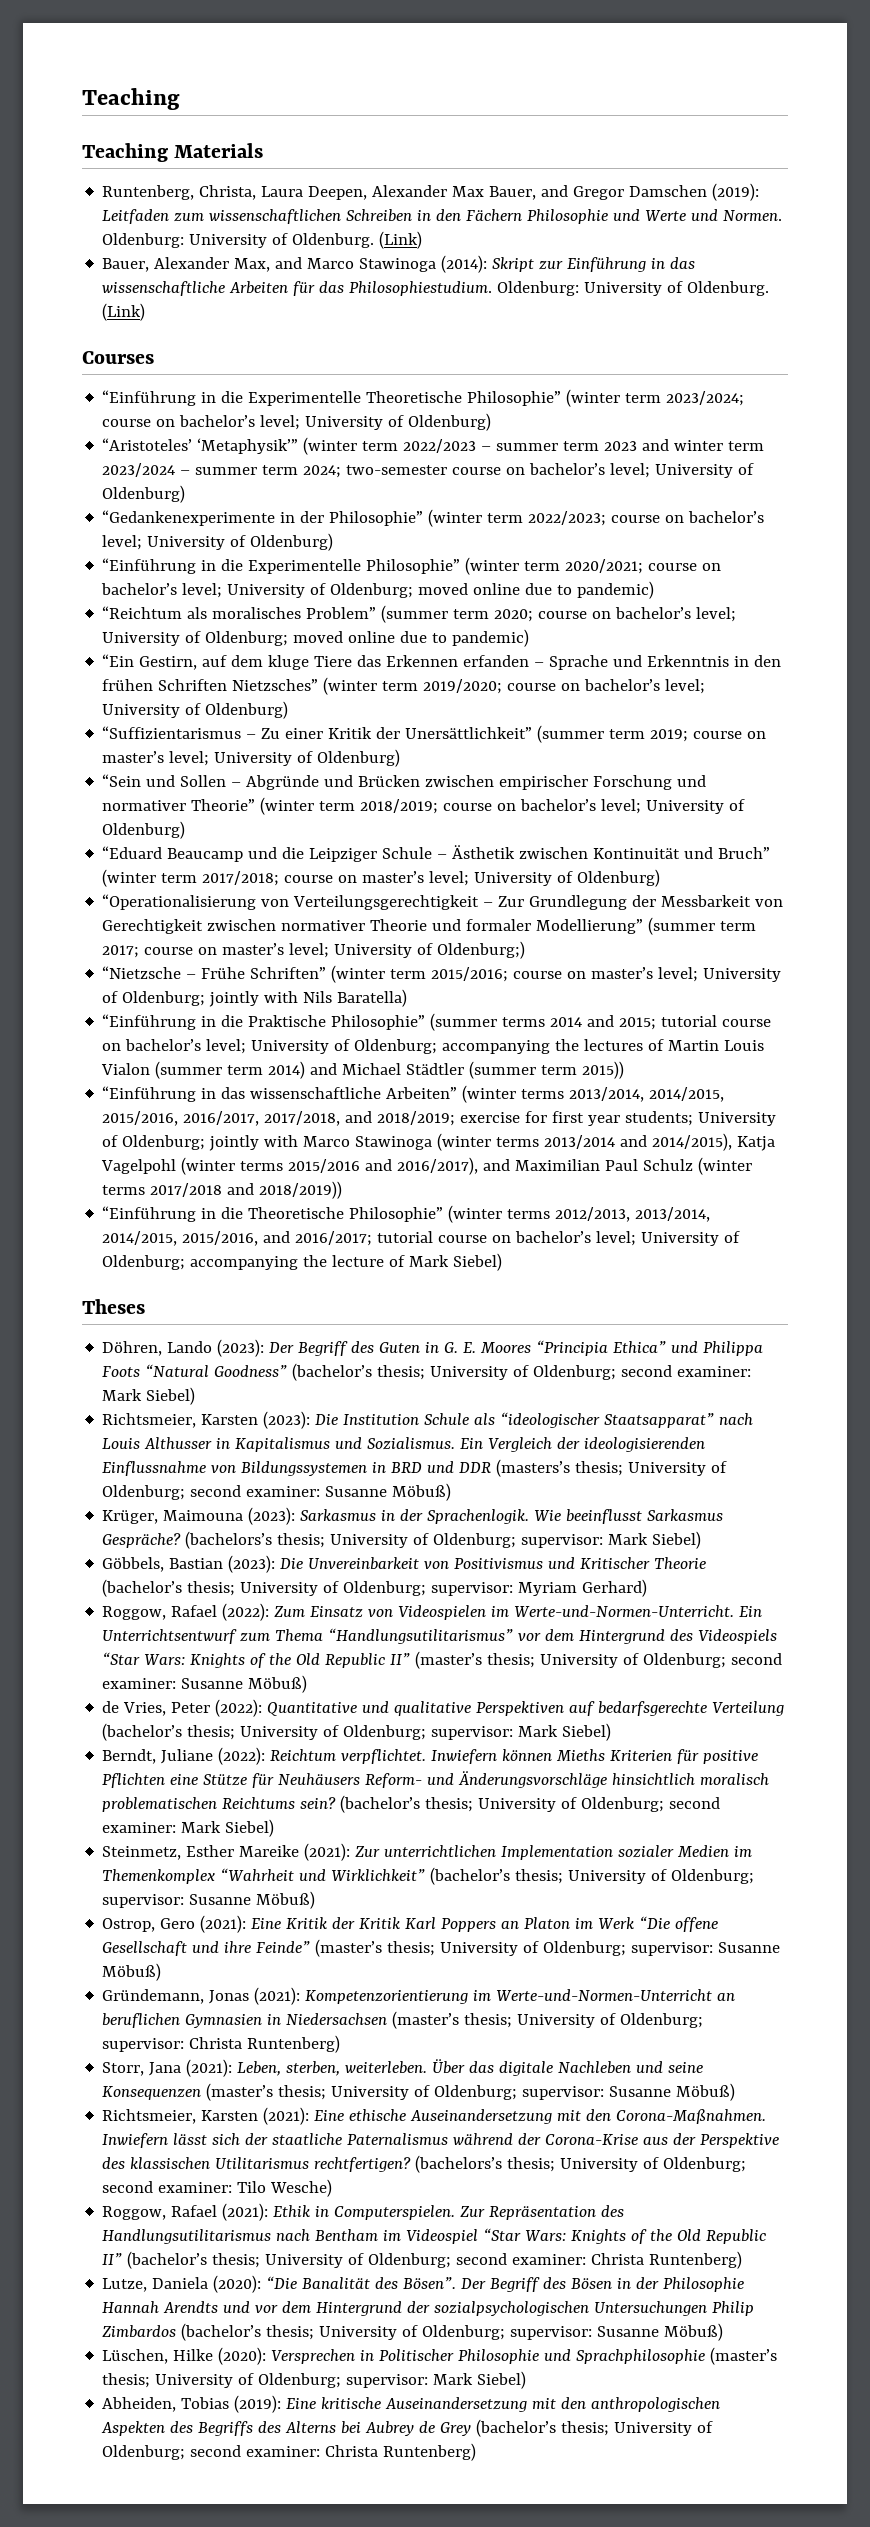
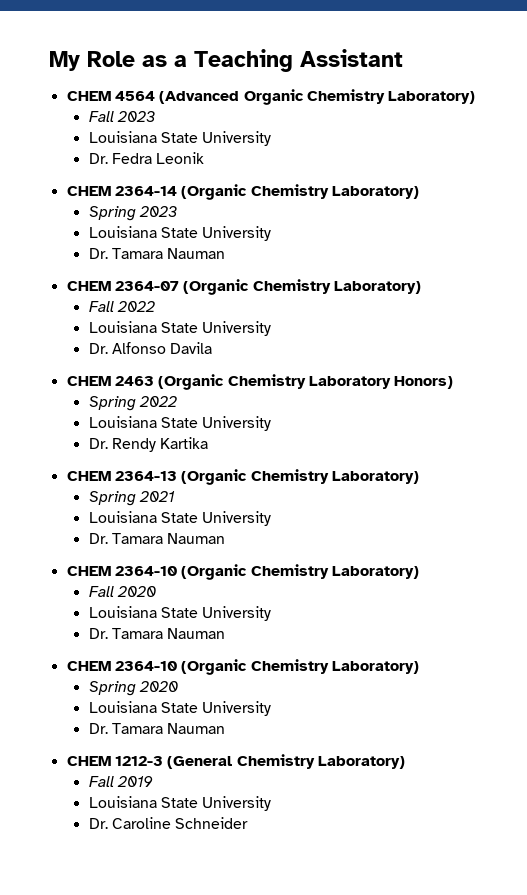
[82,88,180,110] [82,143,264,162] [102,183,760,201] [102,209,783,224] [102,231,423,249] [102,255,696,273] [102,281,770,296] [102,303,146,321] [82,351,154,364] [102,389,745,407] [102,413,492,431] [102,437,765,455] [102,463,755,478] [102,485,186,503] [102,509,765,527] [102,533,334,551] [102,557,722,575] [101,581,655,599] [102,605,737,623] [102,629,530,647] [102,654,782,670] [102,677,706,695] [102,701,289,719] [102,725,767,743] [102,749,401,767] [102,774,707,790] [102,797,746,815] [102,821,186,839] [102,845,771,862] [102,869,661,887] [102,894,784,910] [102,917,757,935] [102,941,526,959] [102,965,782,983] [102,989,408,1007] [102,1013,772,1031] [102,1039,765,1054] [101,1061,625,1079] [102,1085,725,1103] [102,1111,777,1126] [102,1133,776,1151] [101,1157,753,1175] [102,1181,343,1199] [102,1205,711,1223] [102,1231,741,1246] [102,1253,503,1271] [82,1299,145,1314] [102,1339,764,1357] [102,1363,752,1381] [102,1387,196,1405] [102,1411,754,1429] [102,1437,706,1452] [102,1459,728,1477] [102,1483,452,1501] [102,1507,724,1525] [102,1531,702,1549] [102,1555,707,1573] [102,1579,648,1597] [102,1603,763,1621] [102,1628,778,1644] [102,1651,783,1669] [102,1675,308,1693] [102,1699,785,1717] [102,1723,612,1741] [102,1747,759,1765] [102,1771,770,1788] [102,1795,721,1813] [102,1819,275,1837] [102,1843,753,1861] [102,1867,755,1885] [102,1891,316,1909] [102,1915,719,1933] [102,1939,781,1957] [102,1963,162,1981] [102,1987,736,2005] [102,2011,704,2029] [102,2035,341,2053] [102,2059,704,2077] [102,2083,736,2101] [102,2107,767,2125] [102,2133,780,2148] [102,2155,747,2173] [102,2179,333,2197] [102,2203,625,2221] [102,2228,767,2244] [102,2251,743,2269] [102,2275,745,2293] [102,2301,755,2316] [102,2323,724,2341] [102,2347,778,2365] [102,2371,527,2389] [102,2395,721,2413] [101,2419,714,2437] [102,2443,477,2461] Teaching // Teaching Materials // Runtenberg, Christa, Laura Deepen, Alexander Max Bauer, and Gregor Damschen (2019): Leitfaden zum wissenschaftlichen Schreiben in den Fächern Philosophie und Werte und Normen. Oldenburg: University of Oldenburg. (Link) // Bauer, Alexander Max, and Marco Stawinoga (2014): Skript zur Einführung in das wissenschaftliche Arbeiten für das Philosophiestudium. Oldenburg: University of Oldenburg. (Link) // Courses // “Einführung in die Experimentelle Theoretische Philosophie” (winter term 2023/2024; course on bachelor’s level; University of Oldenburg) // “Aristoteles’ ‘Metaphysik’” (winter term 2022/2023 – summer term 2023 and winter term 2023/2024 – summer term 2024; two-semester course on bachelor’s level; University of Oldenburg) // “Gedankenexperimente in der Philosophie” (winter term 2022/2023; course on bachelor’s level; University of Oldenburg) // “Einführung in die Experimentelle Philosophie” (winter term 2020/2021; course on bachelor’s level; University of Oldenburg; moved online due to pandemic) // “Reichtum als moralisches Problem” (summer term 2020; course on bachelor’s level; University of Oldenburg; moved online due to pandemic) // “Ein Gestirn, auf dem kluge Tiere das Erkennen erfanden – Sprache und Erkenntnis in den frühen Schriften Nietzsches” (winter term 2019/2020; course on bachelor’s level; University of Oldenburg) // “Suffizientarismus – Zu einer Kritik der Unersättlichkeit” (summer term 2019; course on master’s level; University of Oldenburg) // “Sein und Sollen – Abgründe und Brücken zwischen empirischer Forschung und normativer Theorie” (winter term 2018/2019; course on bachelor’s level; University of Oldenburg) // “Eduard Beaucamp und die Leipziger Schule – Ästhetik zwischen Kontinuität und Bruch” (winter term 2017/2018; course on master’s level; University of Oldenburg) // “Operationalisierung von Verteilungsgerechtigkeit – Zur Grundlegung der Messbarkeit von Gerechtigkeit zwischen normativer Theorie und formaler Modellierung” (summer term 2017; course on master’s level; University of Oldenburg;) // “Nietzsche – Frühe Schriften” (winter term 2015/2016; course on master’s level; University of Oldenburg; jointly with Nils Baratella) // “Einführung in die Praktische Philosophie” (summer terms 2014 and 2015; tutorial course on bachelor’s level; University of Oldenburg; accompanying the lectures of Martin Louis Vialon (summer term 2014) and Michael Städtler (summer term 2015)) // “Einführung in das wissenschaftliche Arbeiten” (winter terms 2013/2014, 2014/2015, 2015/2016, 2016/2017, 2017/2018, and 2018/2019; exercise for first year students; University of Oldenburg; jointly with Marco Stawinoga (winter terms 2013/2014 and 2014/2015), Katja Vagelpohl (winter terms 2015/2016 and 2016/2017), and Maximilian Paul Schulz (winter terms 2017/2018 and 2018/2019)) // “Einführung in die Theoretische Philosophie” (winter terms 2012/2013, 2013/2014, 2014/2015, 2015/2016, and 2016/2017; tutorial course on bachelor’s level; University of Oldenburg; accompanying the lecture of Mark Siebel) // Theses // Döhren, Lando (2023): Der Begriff des Guten in G. E. Moores “Principia Ethica” und Philippa Foots “Natural Goodness” (bachelor’s thesis; University of Oldenburg; second examiner: Mark Siebel) // Richtsmeier, Karsten (2023): Die Institution Schule als “ideologischer Staatsapparat” nach Louis Althusser in Kapitalismus und Sozialismus. Ein Vergleich der ideologisierenden Einflussnahme von Bildungssystemen in BRD und DDR (masters’s thesis; University of Oldenburg; second examiner: Susanne Möbuß) // Krüger, Maimouna (2023): Sarkasmus in der Sprachenlogik. Wie beeinflusst Sarkasmus Gespräche? (bachelors’s thesis; University of Oldenburg; supervisor: Mark Siebel) // Göbbels, Bastian (2023): Die Unvereinbarkeit von Positivismus und Kritischer Theorie (bachelor’s thesis; University of Oldenburg; supervisor: Myriam Gerhard) // Roggow, Rafael (2022): Zum Einsatz von Videospielen im Werte-und-Normen-Unterricht. Ein Unterrichtsentwurf zum Thema “Handlungsutilitarismus” vor dem Hintergrund des Videospiels “Star Wars: Knights of the Old Republic II” (master’s thesis; University of Oldenburg; second examiner: Susanne Möbuß) // de Vries, Peter (2022): Quantitative und qualitative Perspektiven auf bedarfsgerechte Verteilung (bachelor’s thesis; University of Oldenburg; supervisor: Mark Siebel) // Berndt, Juliane (2022): Reichtum verpflichtet. Inwiefern können Mieths Kriterien für positive Pflichten eine Stütze für Neuhäusers Reform- und Änderungsvorschläge hinsichtlich moralisch problematischen Reichtums sein? (bachelor’s thesis; University of Oldenburg; second examiner: Mark Siebel) // Steinmetz, Esther Mareike (2021): Zur unterrichtlichen Implementation sozialer Medien im Themenkomplex “Wahrheit und Wirklichkeit” (bachelor’s thesis; University of Oldenburg; supervisor: Susanne Möbuß) // Ostrop, Gero (2021): Eine Kritik der Kritik Karl Poppers an Platon im Werk “Die offene Gesellschaft und ihre Feinde” (master’s thesis; University of Oldenburg; supervisor: Susanne Möbuß) // Gründemann, Jonas (2021): Kompetenzorientierung im Werte-und-Normen-Unterricht an beruflichen Gymnasien in Niedersachsen (master’s thesis; University of Oldenburg; supervisor: Christa Runtenberg) // Storr, Jana (2021): Leben, sterben, weiterleben. Über das digitale Nachleben und seine Konsequenzen (master’s thesis; University of Oldenburg; supervisor: Susanne Möbuß) // Richtsmeier, Karsten (2021): Eine ethische Auseinandersetzung mit den Corona-Maßnahmen. Inwiefern lässt sich der staatliche Paternalismus während der Corona-Krise aus der Perspektive des klassischen Utilitarismus rechtfertigen? (bachelors’s thesis; University of Oldenburg; second examiner: Tilo Wesche) // Roggow, Rafael (2021): Ethik in Computerspielen. Zur Repräsentation des Handlungsutilitarismus nach Bentham im Videospiel “Star Wars: Knights of the Old Republic II” (bachelor’s thesis; University of Oldenburg; second examiner: Christa Runtenberg) // Lutze, Daniela (2020): “Die Banalität des Bösen”. Der Begriff des Bösen in der Philosophie Hannah Arendts und vor dem Hintergrund der sozialpsychologischen Untersuchungen Philip Zimbardos (bachelor’s thesis; University of Oldenburg; supervisor: Susanne Möbuß) // Lüschen, Hilke (2020): Versprechen in Politischer Philosophie und Sprachphilosophie (master’s thesis; University of Oldenburg; supervisor: Mark Siebel) // Abheiden, Tobias (2019): Eine kritische Auseinandersetzung mit den anthropologischen Aspekten des Begriffs des Alterns bei Aubrey de Grey (bachelor’s thesis; University of Oldenburg; second examiner: Christa Runtenberg) -> [49,49,403,72] [66,89,476,105] [88,111,156,122] [88,131,272,146] [88,152,205,164] [66,184,419,200] [88,206,178,221] [88,226,272,241] [88,248,226,259] [66,279,421,295] [88,301,156,312] [88,321,272,336] [88,342,213,354] [66,374,454,390] [88,396,178,411] [88,416,272,431] [88,437,209,452] [66,469,419,485] [88,491,176,506] [88,511,272,526] [88,533,226,544] [66,564,419,580] [88,586,157,597] [88,606,272,621] [88,628,226,639] [66,659,419,675] [88,681,179,696] [88,701,272,716] [88,723,226,734] [66,754,405,769] [88,776,154,787] [88,796,272,811] [88,817,249,829] My Role as a Teaching Assistant // CHEM 4564 (Advanced Organic Chemistry Laboratory) // Fall 2023 // Louisiana State University // Dr. Fedra Leonik // CHEM 2364-14 (Organic Chemistry Laboratory) // Spring 2023 // Louisiana State University // Dr. Tamara Nauman // CHEM 2364-07 (Organic Chemistry Laboratory) // Fall 2022 // Louisiana State University // Dr. Alfonso Davila // CHEM 2463 (Organic Chemistry Laboratory Honors) // Spring 2022 // Louisiana State University // Dr. Rendy Kartika // CHEM 2364-13 (Organic Chemistry Laboratory) // Spring 2021 // Louisiana State University // Dr. Tamara Nauman // CHEM 2364-10 (Organic Chemistry Laboratory) // Fall 2020 // Louisiana State University // Dr. Tamara Nauman // CHEM 2364-10 (Organic Chemistry Laboratory) // Spring 2020 // Louisiana State University // Dr. Tamara Nauman // CHEM 1212-3 (General Chemistry Laboratory) // Fall 2019 // Louisiana State University // Dr. Caroline Schneider

